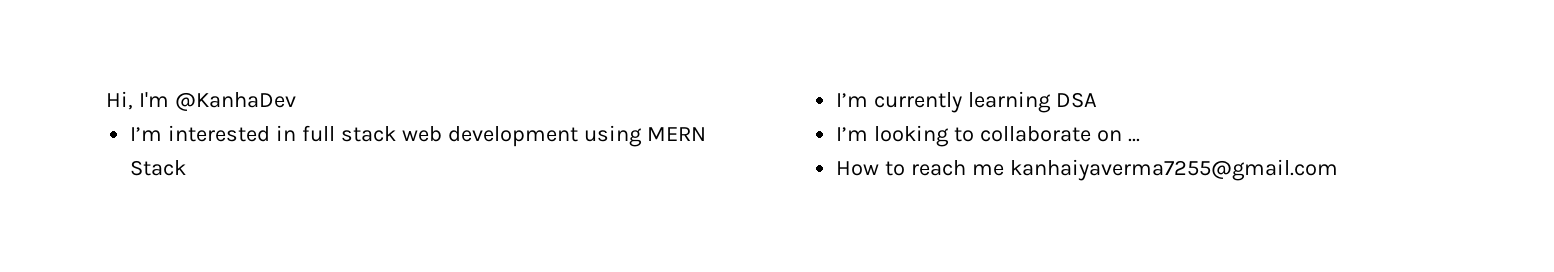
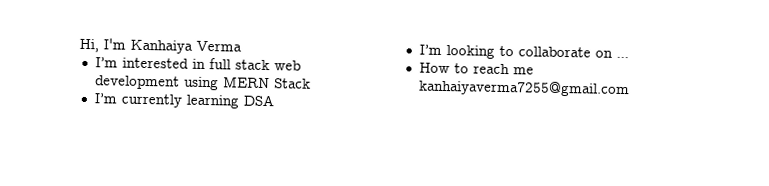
[174,92,296,111] @KanhaDev -> [130,39,242,54] Kanhaiya Verma

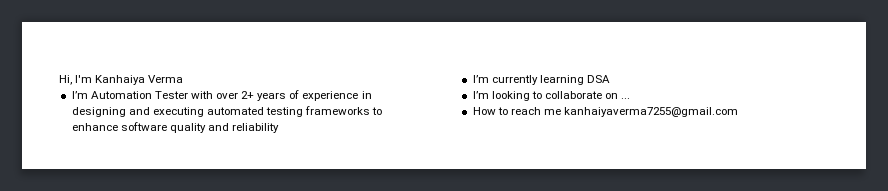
[121,57,301,71] [94,75,311,91] interested in full stack web development using MERN Stack -> [90,90,372,101] [71,106,383,117] [71,122,280,133] Automation Tester with over 2+ years of experience in designing and executing automated testing frameworks to enhance software quality and reliability

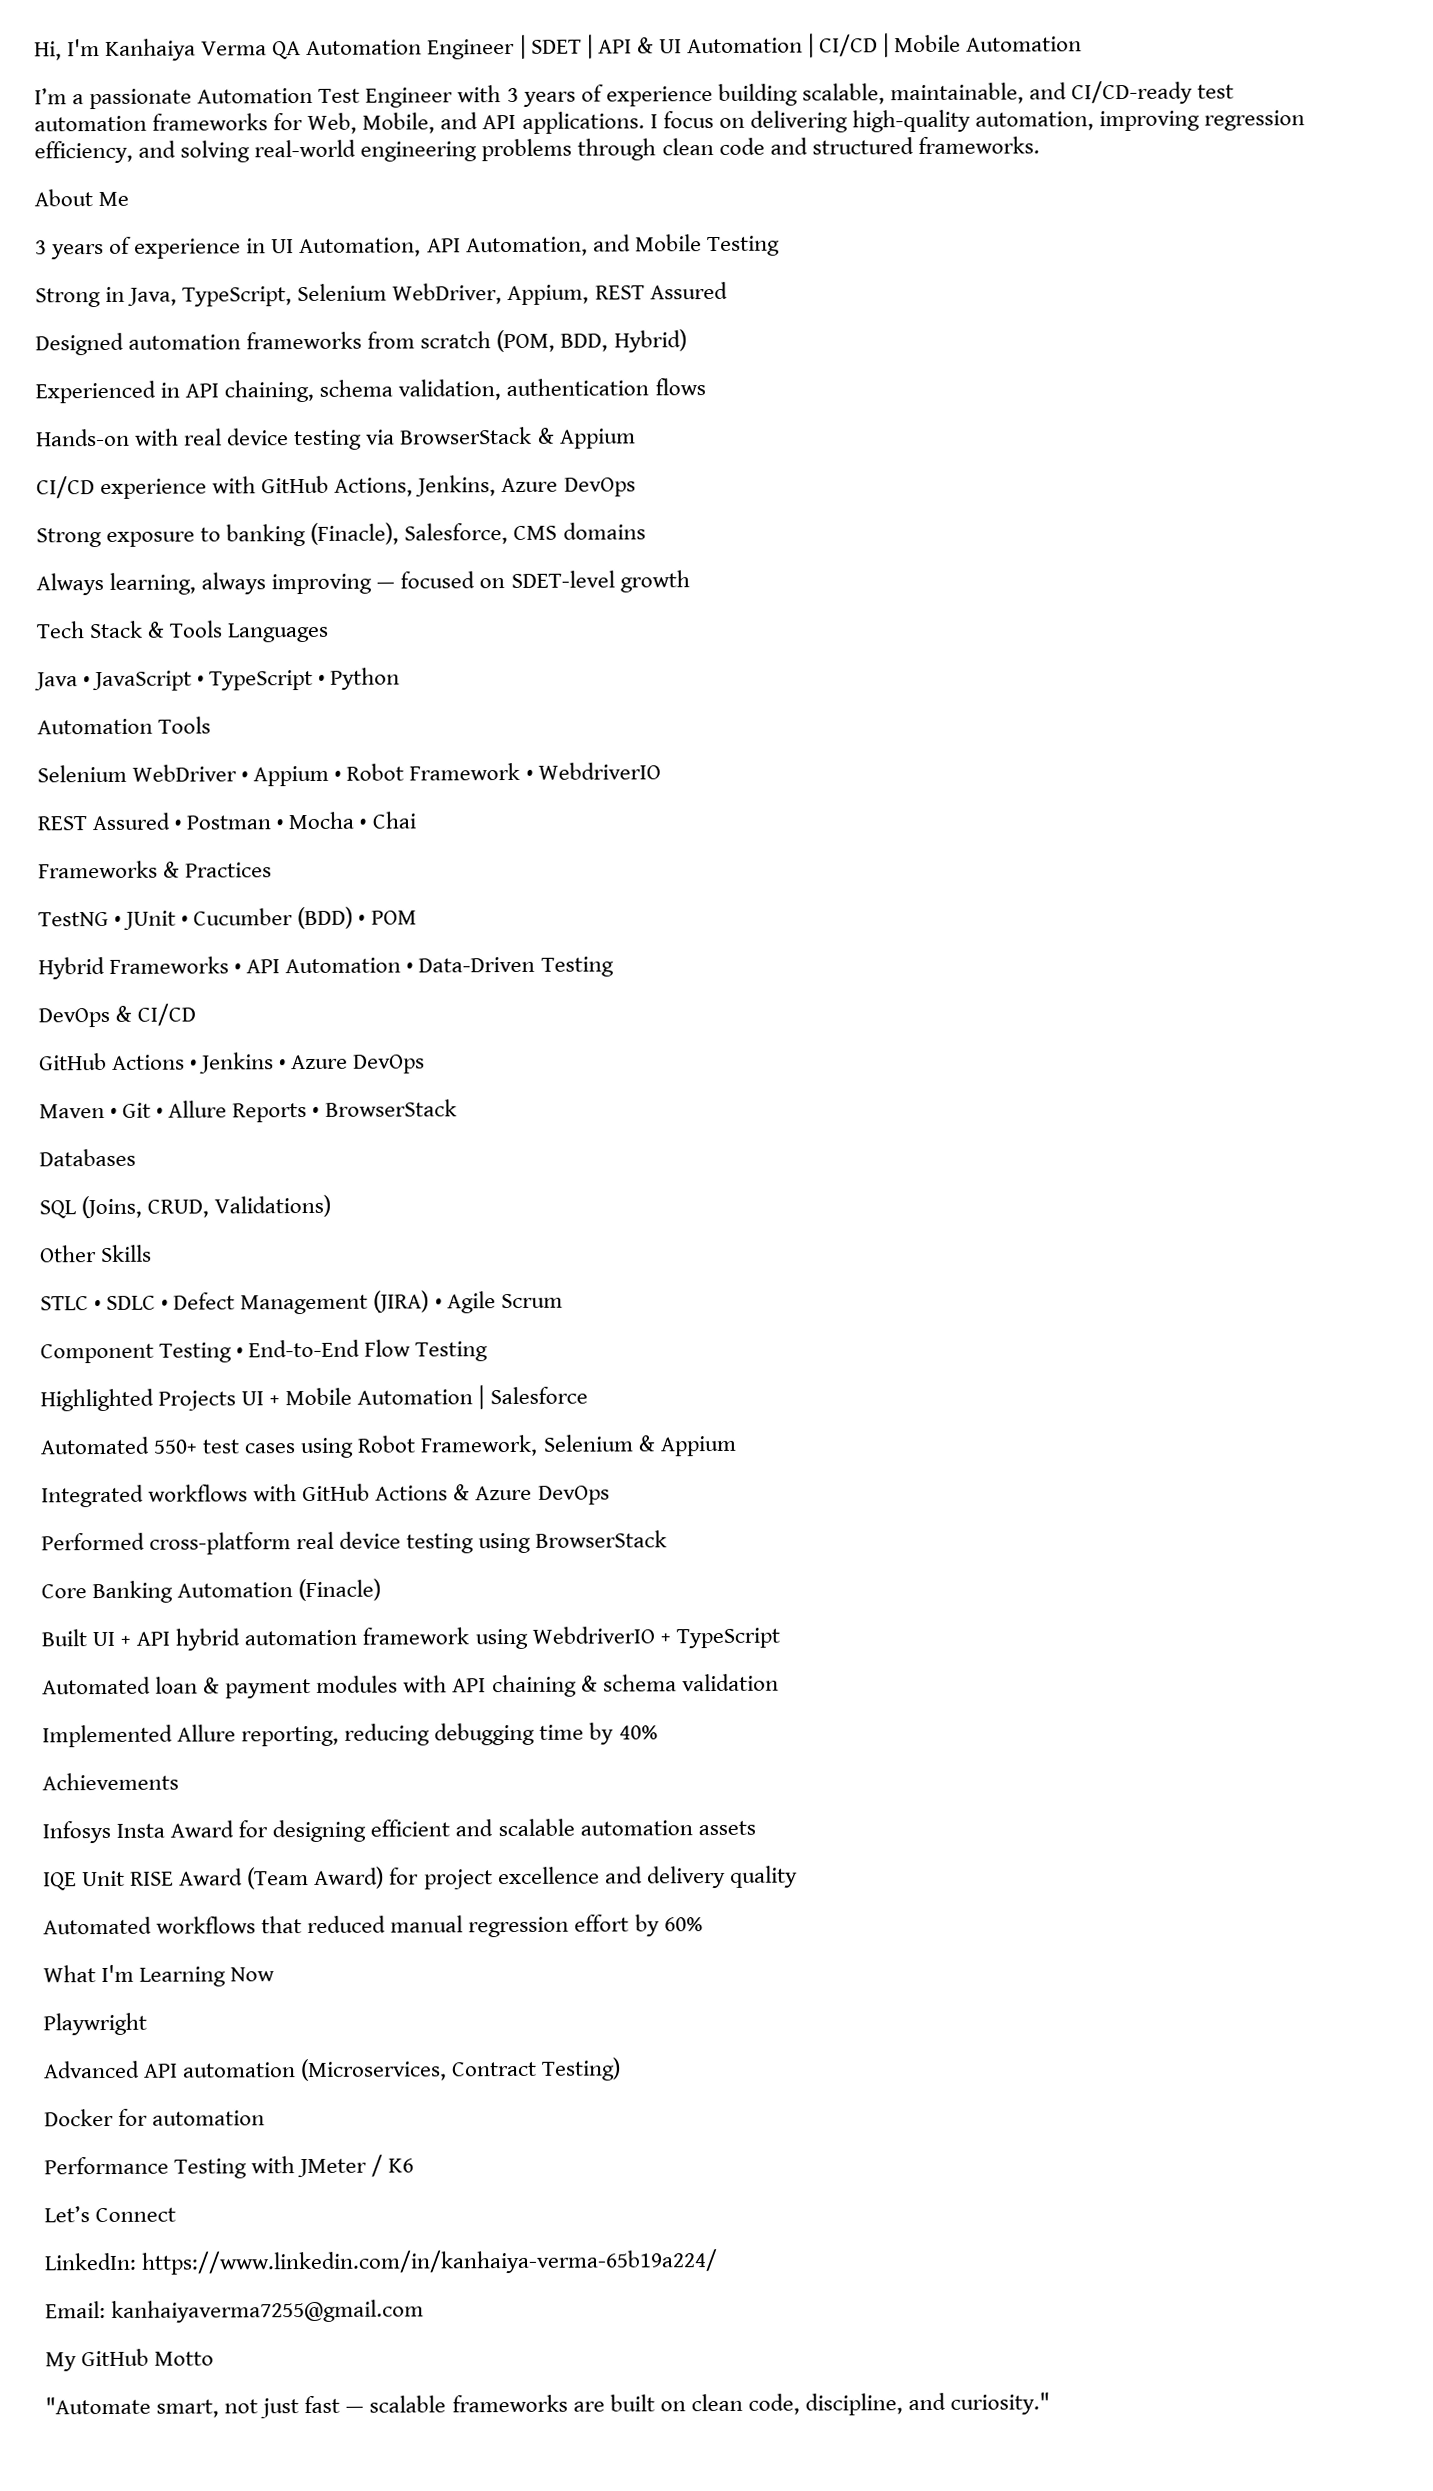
[71,90,372,101] [71,106,383,117] [71,122,280,133] [472,75,610,85] [472,91,631,101] [472,107,739,117] // I’m Automation Tester with over 2+ years of experience in designing and executing automated testing frameworks to enhance software quality and reliability // I’m currently learning DSA // I’m looking to collaborate on ... // How to reach me kanhaiyaverma7255@gmail.com -> [272,33,1083,60] [34,80,1235,110] [34,109,1306,134] [34,136,1040,164] [34,189,130,207] [35,234,780,260] [35,281,728,308] [35,329,687,356] [35,378,706,404] [36,426,636,451] [36,475,636,500] [36,522,646,548] [36,570,690,596] [36,620,330,643] [34,667,401,692] [37,716,212,735] [37,762,661,787] [37,811,416,831] [38,860,273,879] [38,906,417,930] [38,956,614,980] [38,1003,197,1028] [39,1052,426,1074] [39,1099,457,1123] [39,1148,136,1167] [39,1194,332,1219] [39,1244,153,1263] [40,1290,563,1315] [40,1339,489,1364] [40,1385,588,1412] [40,1434,737,1459] [41,1483,610,1508] [41,1530,668,1555] [41,1578,382,1604] [41,1626,780,1651] [42,1673,779,1699] [42,1722,658,1748] [42,1772,179,1791] [42,1818,756,1844] [43,1865,798,1891] [43,1914,703,1938] [43,1964,276,1987] [43,2012,147,2036] [43,2057,622,2082] [44,2108,266,2127] [44,2154,415,2179] [44,2206,177,2223] [44,2249,719,2275] [45,2299,425,2323] [45,2348,215,2372] [45,2392,1051,2419] QA Automation Engineer | SDET | API & UI Automation | CI/CD | Mobile Automation // I’m a passionate Automation Test Engineer with 3 years of experience building scalable, maintainable, and CI/CD-ready test automation frameworks for Web, Mobile, and API applications. I focus on delivering high-quality automation, improving regression efficiency, and solving real-world engineering problems through clean code and structured frameworks. // About Me // 3 years of experience in UI Automation, API Automation, and Mobile Testing // Strong in Java, TypeScript, Selenium WebDriver, Appium, REST Assured // Designed automation frameworks from scratch (POM, BDD, Hybrid) // Experienced in API chaining, schema validation, authentication flows // Hands-on with real device testing via BrowserStack & Appium // CI/CD experience with GitHub Actions, Jenkins, Azure DevOps // Strong exposure to banking (Finacle), Salesforce, CMS domains // Always learning, always improving — focused on SDET-level growth // Tech Stack & Tools Languages // Java • JavaScript • TypeScript • Python // Automation Tools // Selenium WebDriver • Appium • Robot Framework • WebdriverIO // REST Assured • Postman • Mocha • Chai // Frameworks & Practices // TestNG • JUnit • Cucumber (BDD) • POM // Hybrid Frameworks • API Automation • Data-Driven Testing // DevOps & CI/CD // GitHub Actions • Jenkins • Azure DevOps // Maven • Git • Allure Reports • BrowserStack // Databases // SQL (Joins, CRUD, Validations) // Other Skills // STLC • SDLC • Defect Management (JIRA) • Agile Scrum // Component Testing • End-to-End Flow Testing // Highlighted Projects UI + Mobile Automation | Salesforce // Automated 550+ test cases using Robot Framework, Selenium & Appium // Integrated workflows with GitHub Actions & Azure DevOps // Performed cross-platform real device testing using BrowserStack // Core Banking Automation (Finacle) // Built UI + API hybrid automation framework using WebdriverIO + TypeScript // Automated loan & payment modules with API chaining & schema validation // Implemented Allure reporting, reducing debugging time by 40% // Achievements // Infosys Insta Award for designing efficient and scalable automation assets // IQE Unit RISE Award (Team Award) for project excellence and delivery quality // Automated workflows that reduced manual regression effort by 60% // What I'm Learning Now // Playwright // Advanced API automation (Microservices, Contract Testing) // Docker for automation // Performance Testing with JMeter / K6 // Let’s Connect // LinkedIn: https://www.linkedin.com/in/kanhaiya-verma-65b19a224/ // Email: kanhaiyaverma7255@gmail.com // My GitHub Motto // "Automate smart, not just fast — scalable frameworks are built on clean code, discipline, and curiosity."

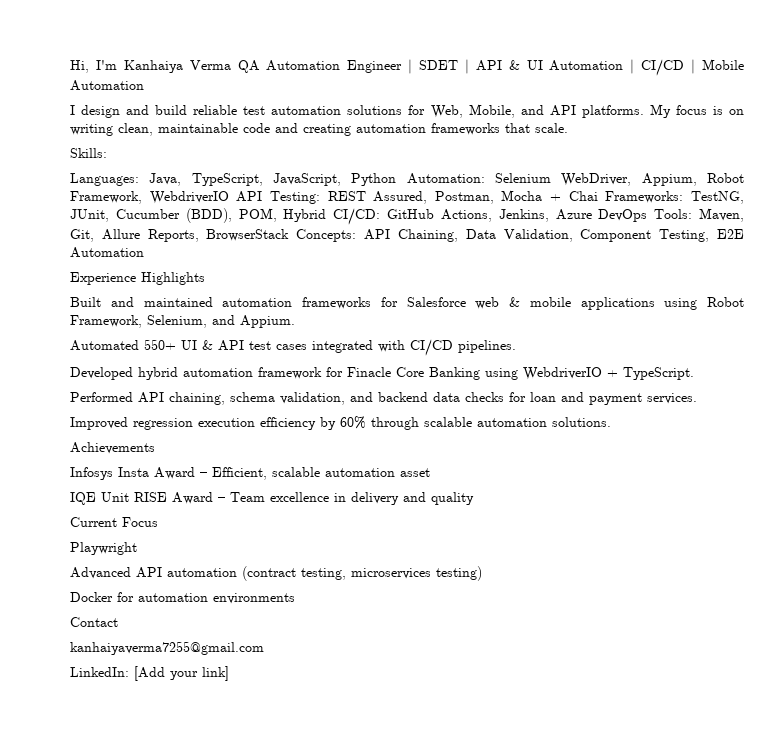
[34,80,1194,110] I’m a passionate Automation Test Engineer with 3 years of experience building scalable, maintainable, and CI/CD-ready -> [70,105,238,118] I design and build reliable
[152,113,269,131] frameworks -> [347,105,403,115] solutions
[521,109,1306,134] [34,136,1040,164] [34,189,130,207] [35,234,780,260] [35,281,728,308] [35,329,687,356] [35,378,706,404] [36,426,636,451] [36,476,257,500] applications. I focus on delivering high-quality automation, improving regression efficiency, and solving real-world engineering problems through clean code and structured frameworks. // About Me // 3 years of experience in UI Automation, API Automation, and Mobile Testing // Strong in Java, TypeScript, Selenium WebDriver, Appium, REST Assured // Designed automation frameworks from scratch (POM, BDD, Hybrid) // Experienced in API chaining, schema validation, authentication flows // Hands-on with real device testing via BrowserStack & Appium // CI/CD experience with -> [581,104,744,118] [70,123,568,136] [70,148,107,158] [70,173,744,186] [70,190,744,204] [70,208,381,225] platforms. My focus is on writing clean, maintainable code and creating automation frameworks that scale. // Skills: // Languages: Java, TypeScript, JavaScript, Python Automation: Selenium WebDriver, Appium, Robot Framework, WebdriverIO API Testing: REST Assured, Postman, Mocha + Chai Frameworks: TestNG, JUnit, Cucumber (BDD), POM, Hybrid CI/CD:
[36,522,646,548] [36,570,690,596] [36,620,330,643] [34,667,401,692] [37,716,212,735] [37,762,661,787] [37,811,416,831] [38,860,273,879] [38,906,417,930] [38,956,614,980] [38,1003,197,1028] [39,1052,426,1074] [39,1099,457,1123] [39,1148,136,1167] [39,1194,332,1219] [39,1244,153,1263] [40,1290,563,1315] [40,1339,489,1364] [40,1385,588,1412] [40,1434,737,1459] [41,1483,610,1508] [41,1530,668,1555] [41,1578,382,1604] [41,1626,780,1651] [42,1673,779,1699] [42,1722,658,1748] // Strong exposure to banking (Finacle), Salesforce, CMS domains // Always learning, always improving — focused on SDET-level growth // Tech Stack & Tools Languages // Java • JavaScript • TypeScript • Python // Automation Tools // Selenium WebDriver • Appium • Robot Framework • WebdriverIO // REST Assured • Postman • Mocha • Chai // Frameworks & Practices // TestNG • JUnit • Cucumber (BDD) • POM // Hybrid Frameworks • API Automation • Data-Driven Testing // DevOps & CI/CD // GitHub Actions • Jenkins • Azure DevOps // Maven • Git • Allure Reports • BrowserStack // Databases // SQL (Joins, CRUD, Validations) // Other Skills // STLC • SDLC • Defect Management (JIRA) • Agile Scrum // Component Testing • End-to-End Flow Testing // Highlighted Projects UI + Mobile Automation | Salesforce // Automated 550+ test cases using Robot Framework, Selenium & Appium // Integrated workflows with GitHub Actions & Azure DevOps // Performed cross-platform real device testing using BrowserStack // Core Banking Automation (Finacle) // Built UI + API hybrid automation framework using WebdriverIO + TypeScript // Automated loan & payment modules with API chaining & schema validation // Implemented Allure reporting, reducing debugging time by 40% -> [654,208,745,222] [70,229,744,242] [70,247,144,258] [70,272,205,285] [70,297,744,310] [70,315,295,328] [70,339,516,356] [70,367,694,380] [70,392,697,405] [70,416,611,430] Tools: Maven, Git, Allure Reports, BrowserStack Concepts: API Chaining, Data Validation, Component Testing, E2E Automation // Experience Highlights // Built and maintained automation frameworks for Salesforce web & mobile applications using Robot Framework, Selenium, and Appium. // Automated 550+ UI & API test cases integrated with CI/CD pipelines. // Developed hybrid automation framework for Finacle Core Banking using WebdriverIO + TypeScript. // Performed API chaining, schema validation, and backend data checks for loan and payment services. // Improved regression execution efficiency by 60% through scalable automation solutions.
[238,1818,756,1843] for designing efficient and scalable automation assets -> [200,467,430,480] – Efficient, scalable automation asset
[247,1865,798,1890] [43,1914,703,1938] [43,1964,276,1987] (Team Award) for project excellence and delivery quality // Automated workflows that reduced manual regression effort by 60% // What I'm Learning Now -> [218,492,474,505] [70,517,158,527] – Team excellence in delivery and quality // Current Focus
[300,2057,622,2082] (Microservices, Contract Testing) -> [242,566,482,581] (contract testing, microservices testing)
[44,2154,415,2179] [44,2206,177,2223] [44,2249,719,2275] [45,2299,425,2323] [45,2348,215,2372] [45,2392,1051,2419] // Performance Testing with JMeter / K6 // Let’s Connect // LinkedIn: https://www.linkedin.com/in/kanhaiya-verma-65b19a224/ // Email: kanhaiyaverma7255@gmail.com // My GitHub Motto // "Automate smart, not just fast — scalable frameworks are built on clean code, discipline, and curiosity." -> [213,593,295,604] [70,617,118,627] [70,641,264,655] [70,666,229,681] environments // Contact // kanhaiyaverma7255@gmail.com // LinkedIn: [Add your link]

